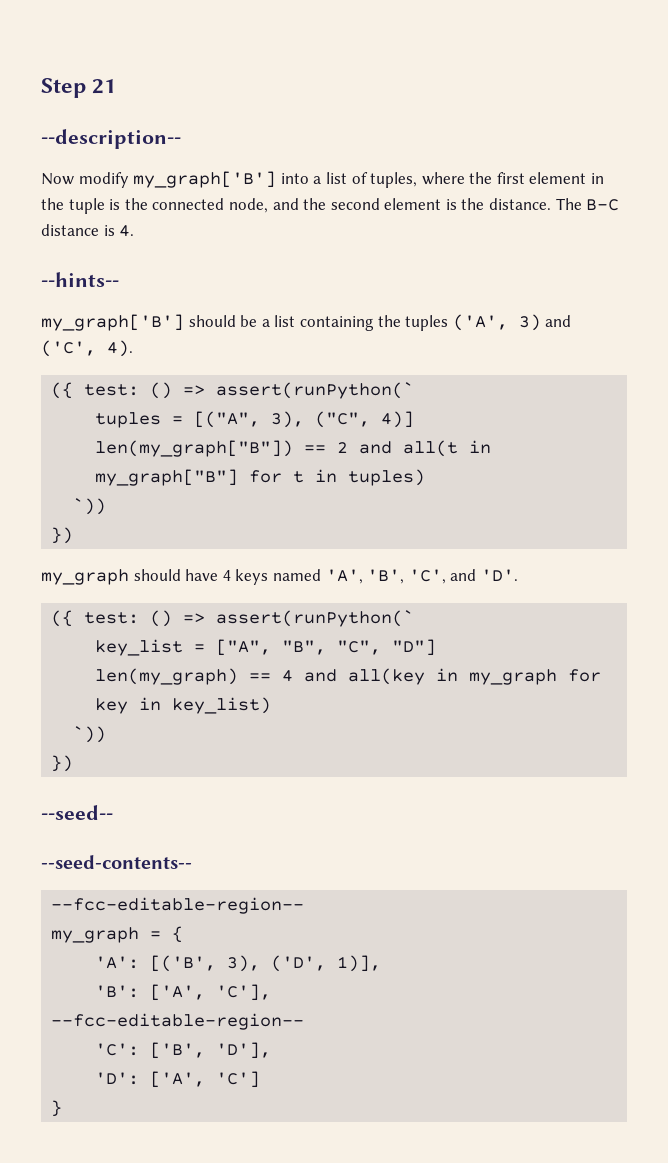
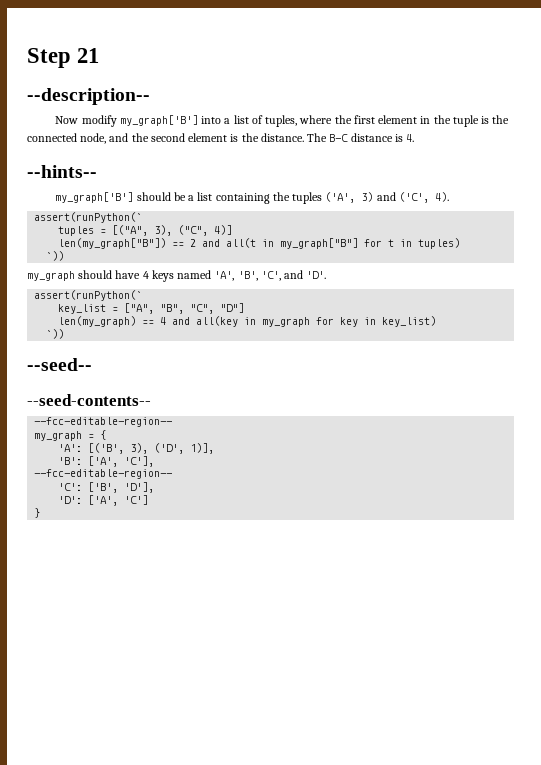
[51,382,206,399] ({ test: () => -> (449, 197) none
[51,527,74,544] // }) -> (65, 256) none
[51,610,206,627] ({ test: () => -> (327, 275) none
[51,755,74,772] // }) -> (65, 334) none

